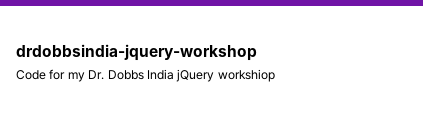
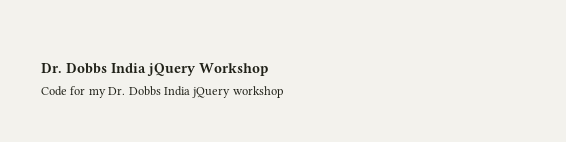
[16,44,257,61] drdobbsindia-jquery-workshop -> [41,63,268,76] Dr. Dobbs India jQuery Workshop
[217,69,275,82] workshiop -> [232,86,283,98] workshop

